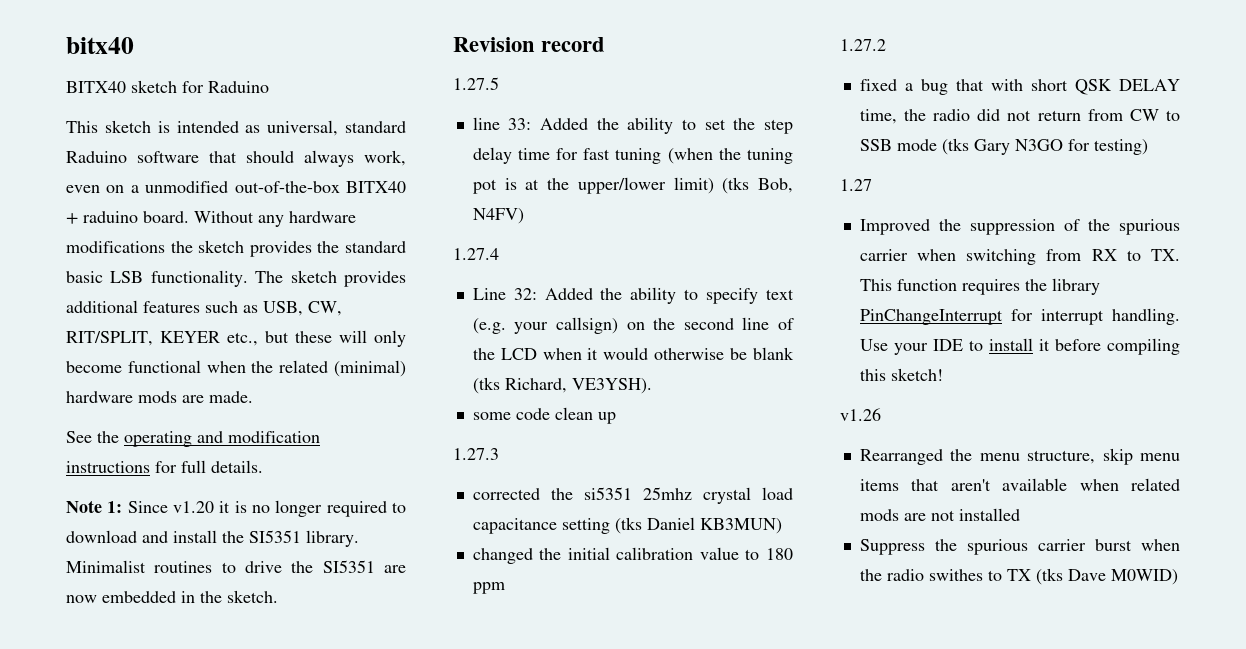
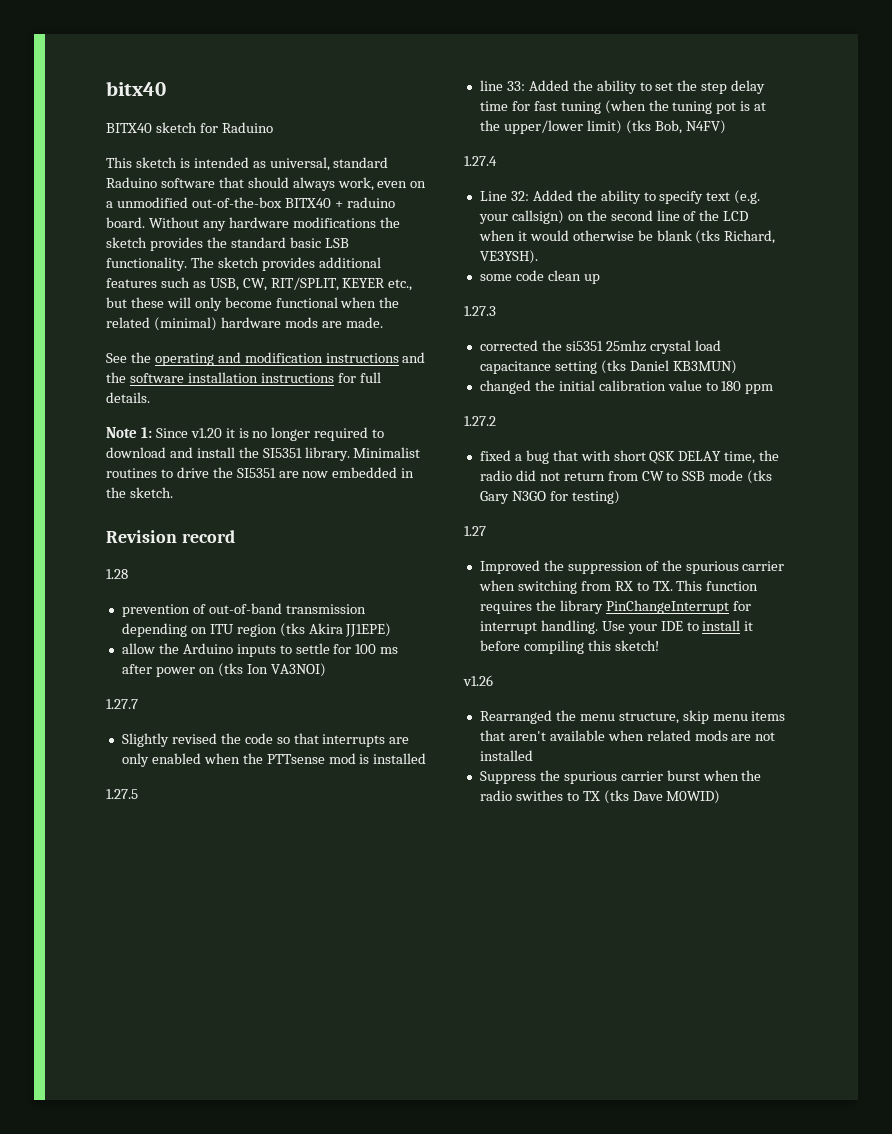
(150, 467) none -> [402,352,426,363] [106,372,334,383] and the software installation instructions
(606, 44) none -> [106,569,128,579] [121,603,366,617] [121,623,392,637] [121,643,399,657] [121,663,326,677] [106,699,138,709] [121,733,410,747] [121,753,427,767] // 1.28 // prevention of out-of-band transmission depending on ITU region (tks Akira JJ1EPE) // allow the Arduino inputs to settle for 100 ms after power on (tks Ion VA3NOI) // 1.27.7 // Slightly revised the code so that interrupts are only enabled when the PTTsense mod is installed

